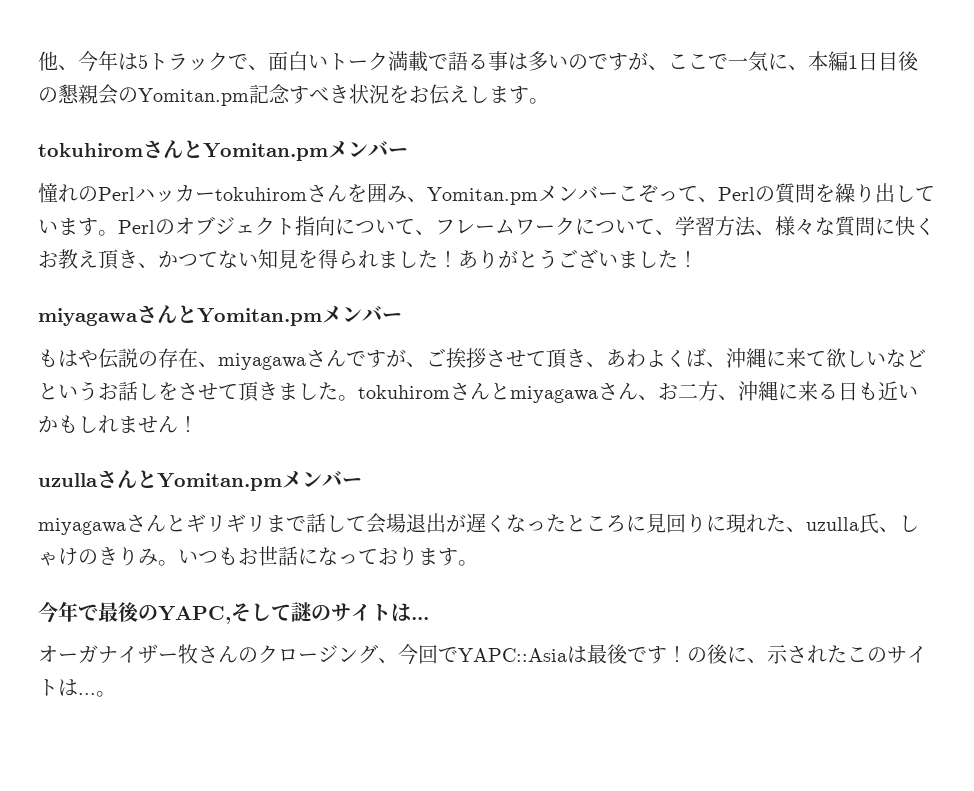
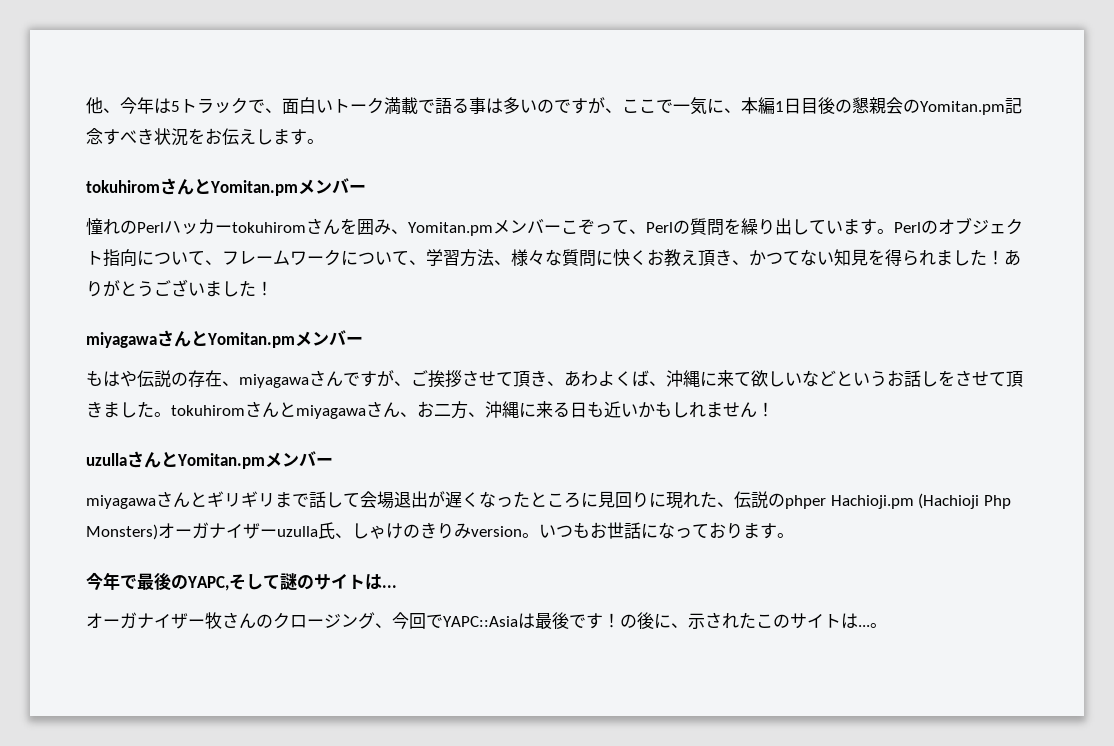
(806, 529) none -> [734,491,1011,509] [86,522,277,540] 伝説のphper Hachioji.pm (Hachioji Php Monsters)オーガナイザー
(158, 557) none -> [471,526,522,537] version

